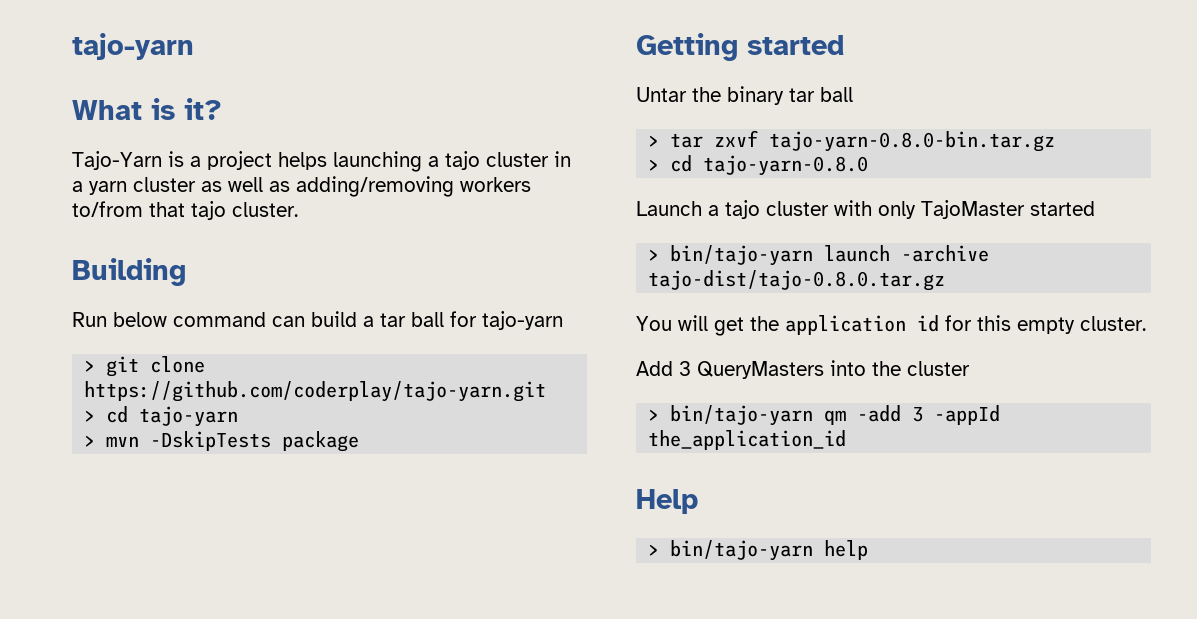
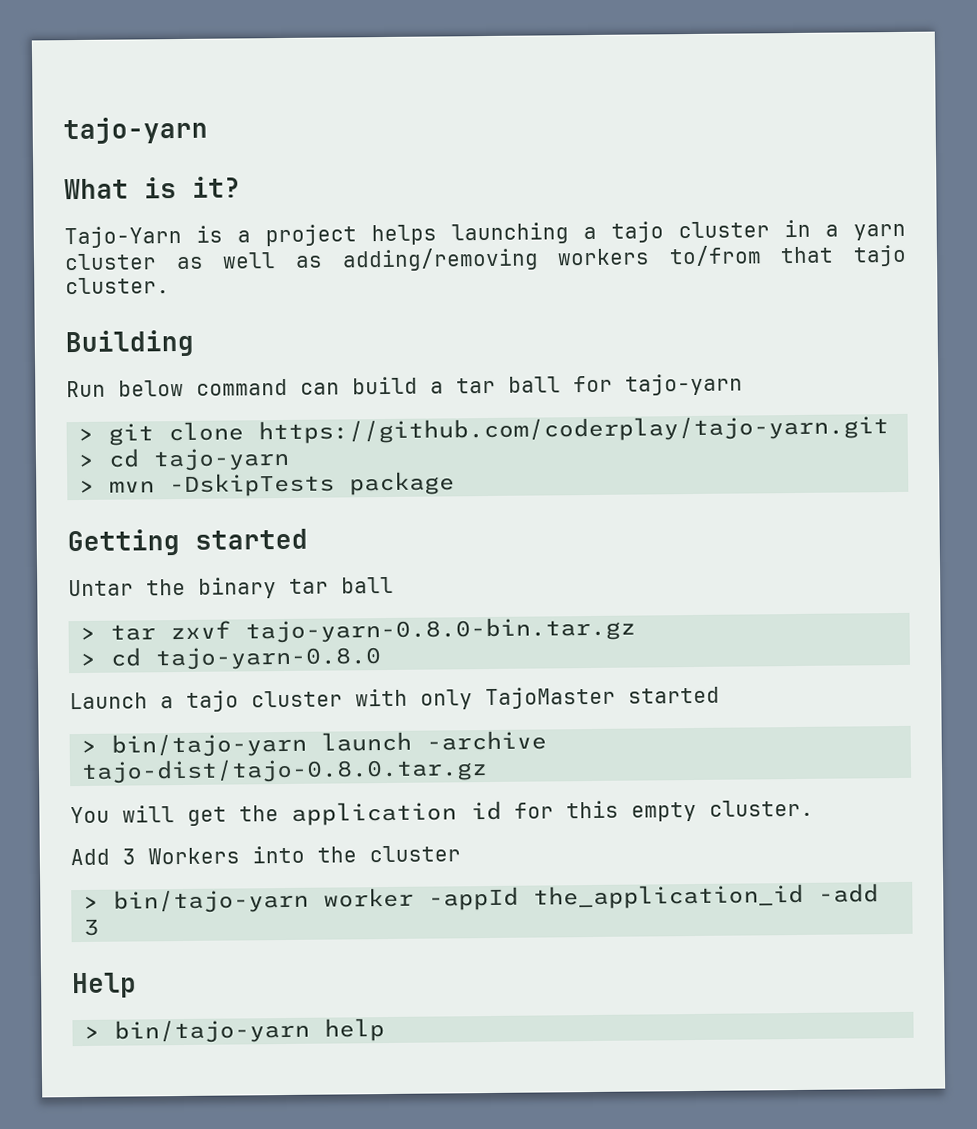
[697,361,824,379] QueryMasters -> [148,847,240,865] Workers
[824,410,847,425] qm -> [323,883,805,911] worker -appId the_application_id
[934,405,1001,425] [648,430,847,450] -appId the_application_id -> (100, 927) none

